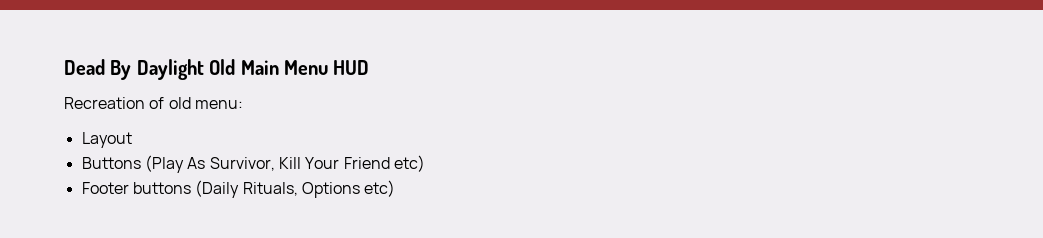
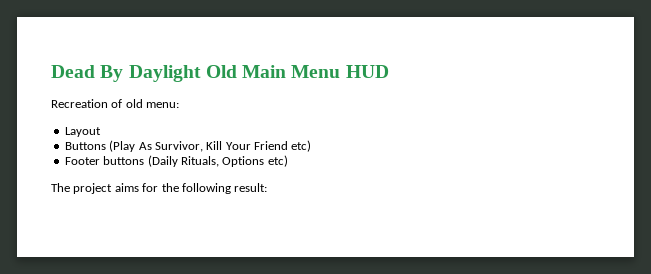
(396, 188) none -> [51,183,268,194] // The project aims for the following result:

